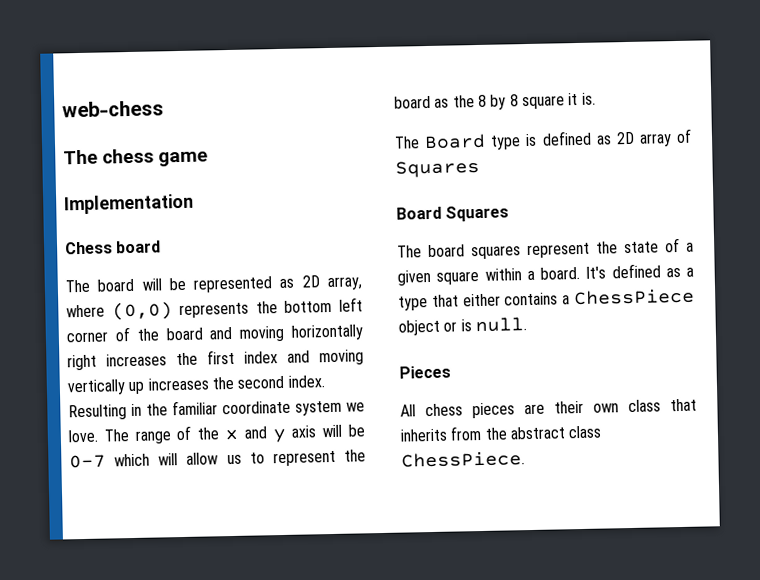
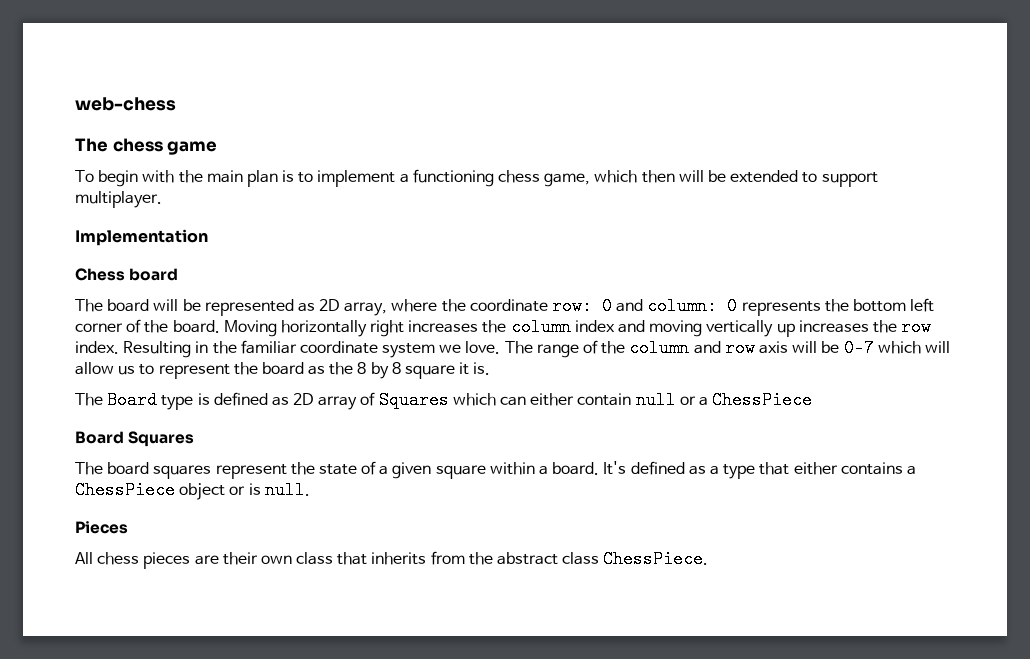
(208, 159) none -> [75,169,878,187] [75,191,162,208] // To begin with the main plan is to implement a functioning chess game, which then will be extended to support multiplayer.
[111,301,173,321] (0,0) -> [441,297,738,315] the coordinate row: 0 and column: 0
[165,325,286,342] board and moving -> [172,320,277,337] board. Moving
[207,349,235,365] first -> [510,318,571,336] column
[237,375,285,389] second -> [901,318,932,336] row
[225,426,287,443] x and y -> [629,339,755,357] column and row
(480, 168) none -> [452,391,813,409] which can either contain null or a ChessPiece

